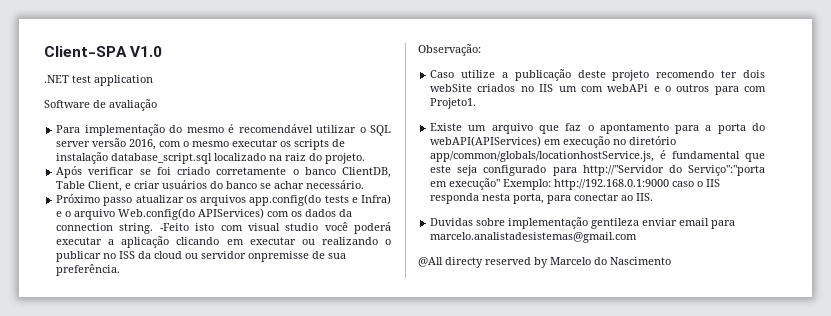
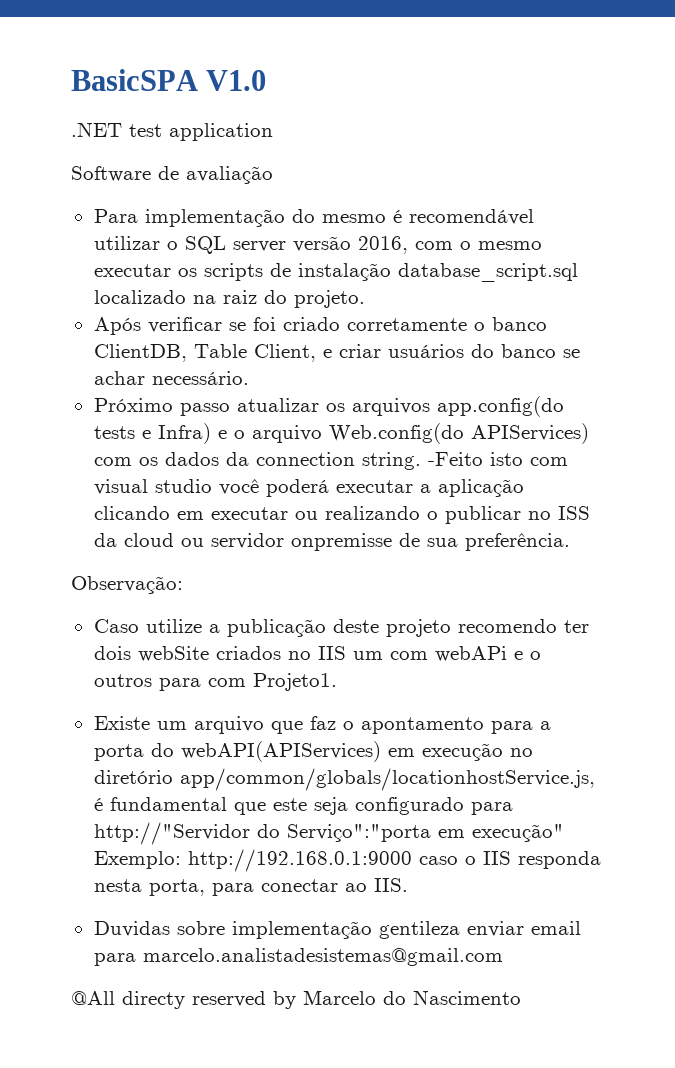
[44,46,127,57] Client-SPA -> [71,69,198,91] BasicSPA

